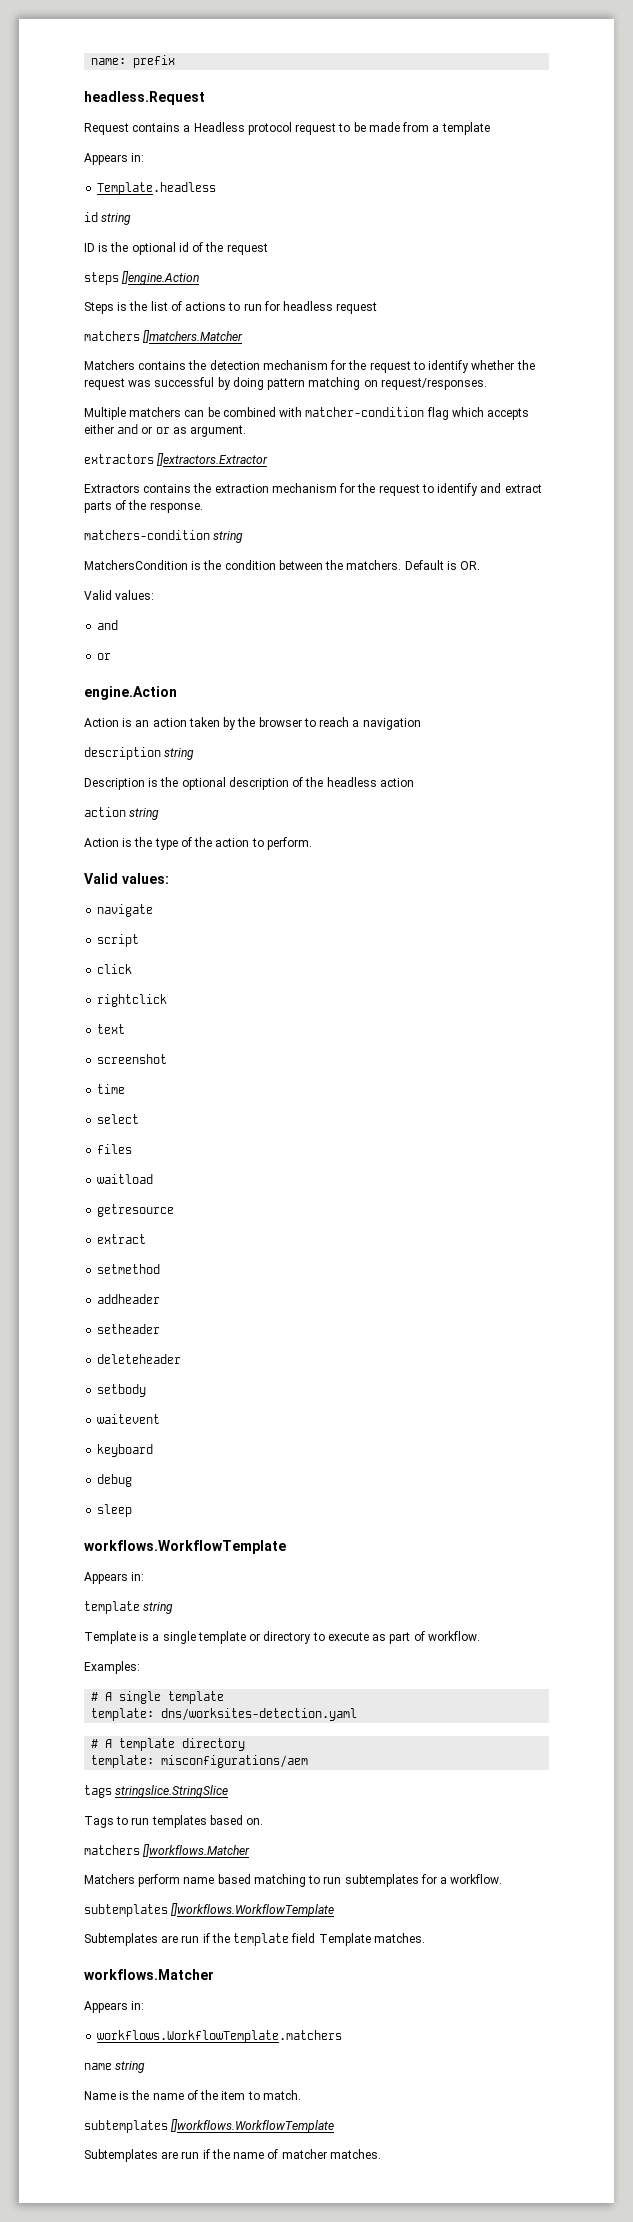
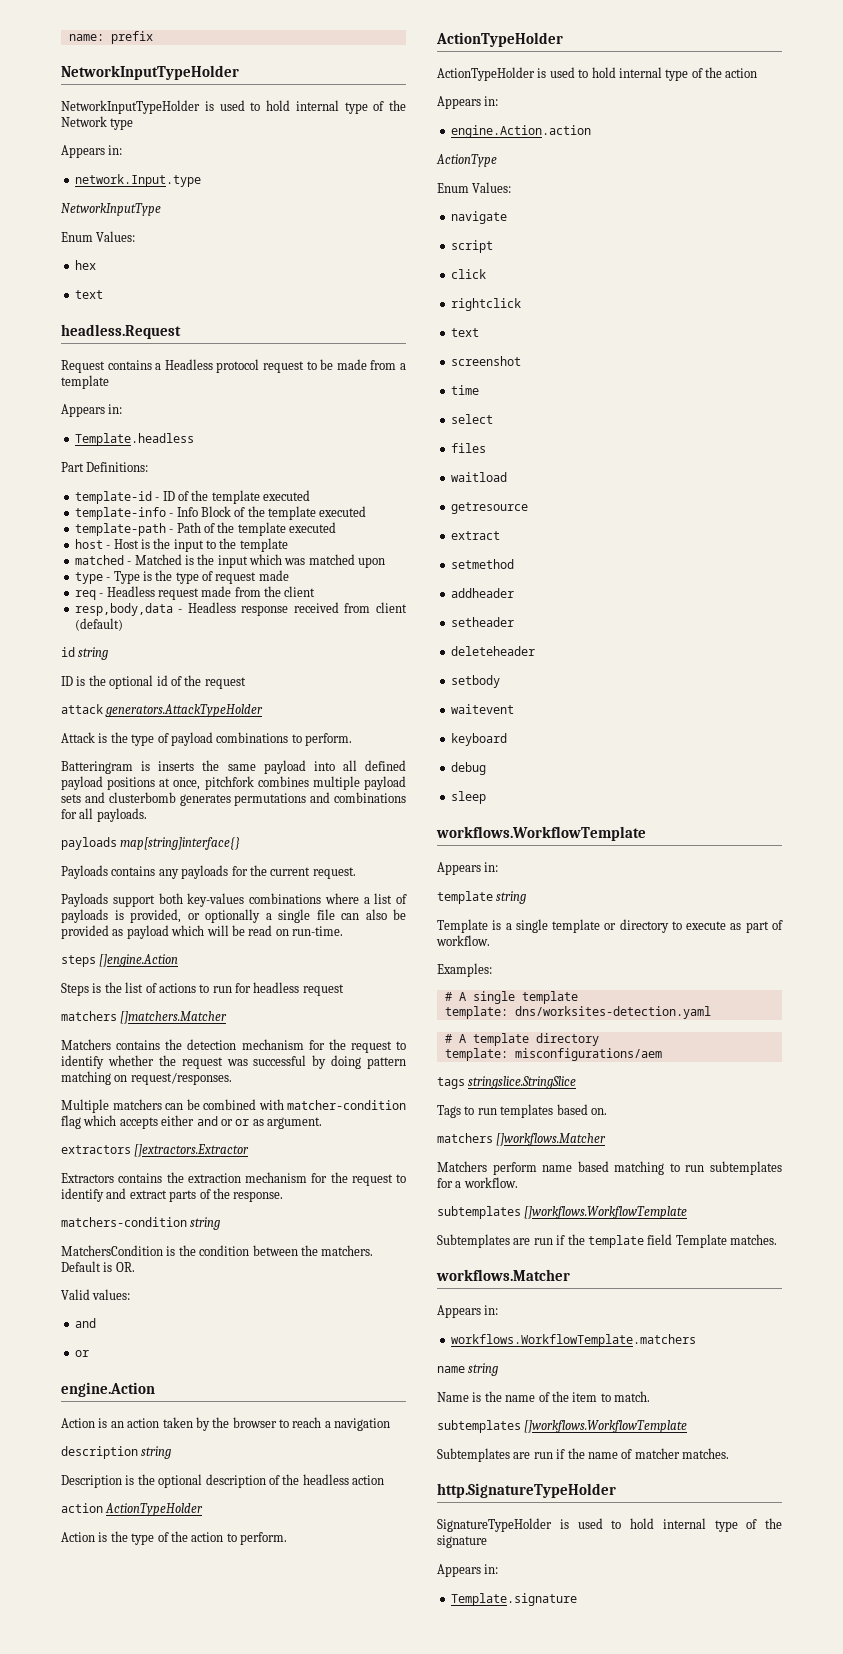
(176, 61) none -> [61,65,239,80] [61,100,406,114] [61,116,134,130] [61,145,123,158] [74,174,201,187] [61,203,161,216] [61,231,136,242] [74,260,96,270] [74,290,103,299] // NetworkInputTypeHolder // NetworkInputTypeHolder is used to hold internal type of the Network type // Appears in: // network.Input.type // NetworkInputType // Enum Values: // hex // text
(217, 188) none -> [61,462,149,472] [74,490,310,504] [74,506,367,520] [74,522,336,536] [74,538,288,552] [74,554,386,568] [74,570,289,584] [74,586,316,600] [74,602,407,616] [74,618,123,631] // Part Definitions: // template-id - ID of the template executed // template-info - Info Block of the template executed // template-path - Path of the template executed // host - Host is the input to the template // matched - Matched is the input which was matched upon // type - Type is the type of request made // req - Headless request made from the client // resp,body,data - Headless response received from client (default)
(268, 249) none -> [61,704,264,717] [61,732,352,746] [61,760,406,774] [61,776,406,790] [61,792,406,806] [61,808,147,822] [61,837,241,850] [61,865,356,879] [61,893,407,907] [61,909,406,923] [61,925,343,939] // attack generators.AttackTypeHolder // Attack is the type of payload combinations to perform. // Batteringram is inserts the same payload into all defined payload positions at once, pitchfork combines multiple payload sets and clusterbomb generates permutations and combinations for all payloads. // payloads map[string]interface{} // Payloads contains any payloads for the current request. // Payloads support both key-values combinations where a list of payloads is provided, or optionally a single file can also be provided as payload which will be read on run-time.
[129,808,160,820] string -> [105,1503,204,1516] ActionTypeHolder
[84,873,169,884] Valid values: -> [436,32,563,47] [437,67,758,81] [437,96,499,109] [450,125,591,138] [436,154,497,167] [437,182,512,193] ActionTypeHolder // ActionTypeHolder is used to hold internal type of the action // Appears in: // engine.Action.action // ActionType // Enum Values:
(381, 2154) none -> [437,1483,616,1498] [437,1518,782,1532] [437,1535,487,1548] [437,1564,499,1577] [450,1593,577,1606] // http.SignatureTypeHolder // SignatureTypeHolder is used to hold internal type of the signature // Appears in: // Template.signature

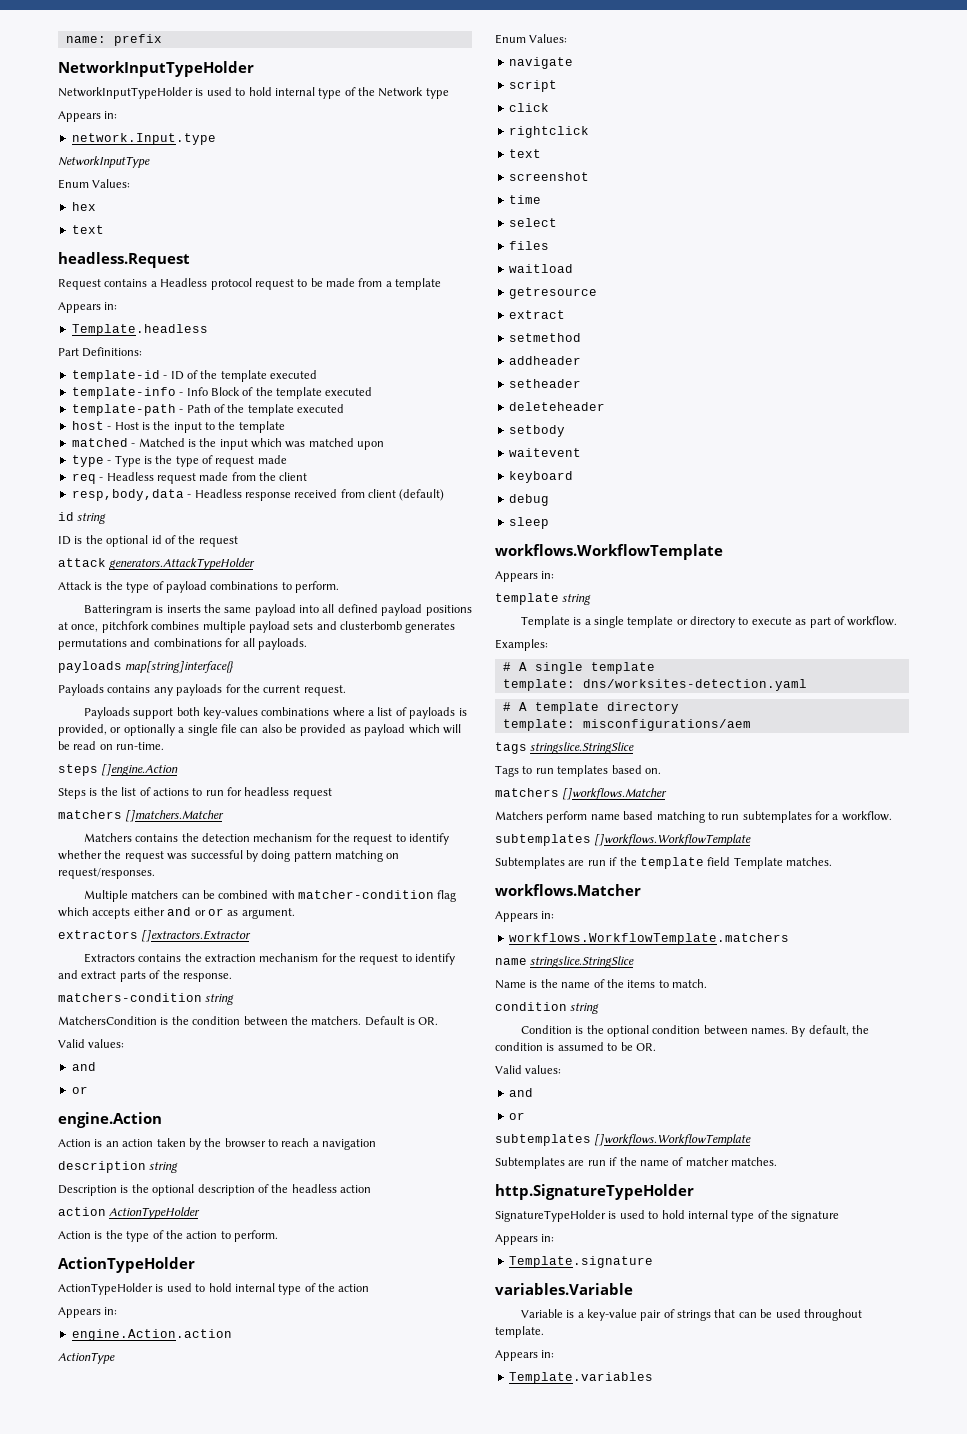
[468,1363,499,1376] string -> [530,956,635,968] stringslice.StringSlice
[572,1392,598,1402] item -> [627,980,656,988] items
(650, 1396) none -> [495,1002,600,1014] [520,1025,870,1037] [495,1042,656,1051] [495,1065,562,1074] [508,1088,533,1097] [508,1112,525,1120] // condition string // Condition is the optional condition between names. By default, the condition is assumed to be OR. // Valid values: // and // or
(577, 1599) none -> [495,1283,633,1295] [520,1309,862,1321] [495,1326,544,1338] [495,1350,555,1361] [508,1372,653,1384] // variables.Variable // Variable is a key-value pair of strings that can be used throughout template. // Appears in: // Template.variables

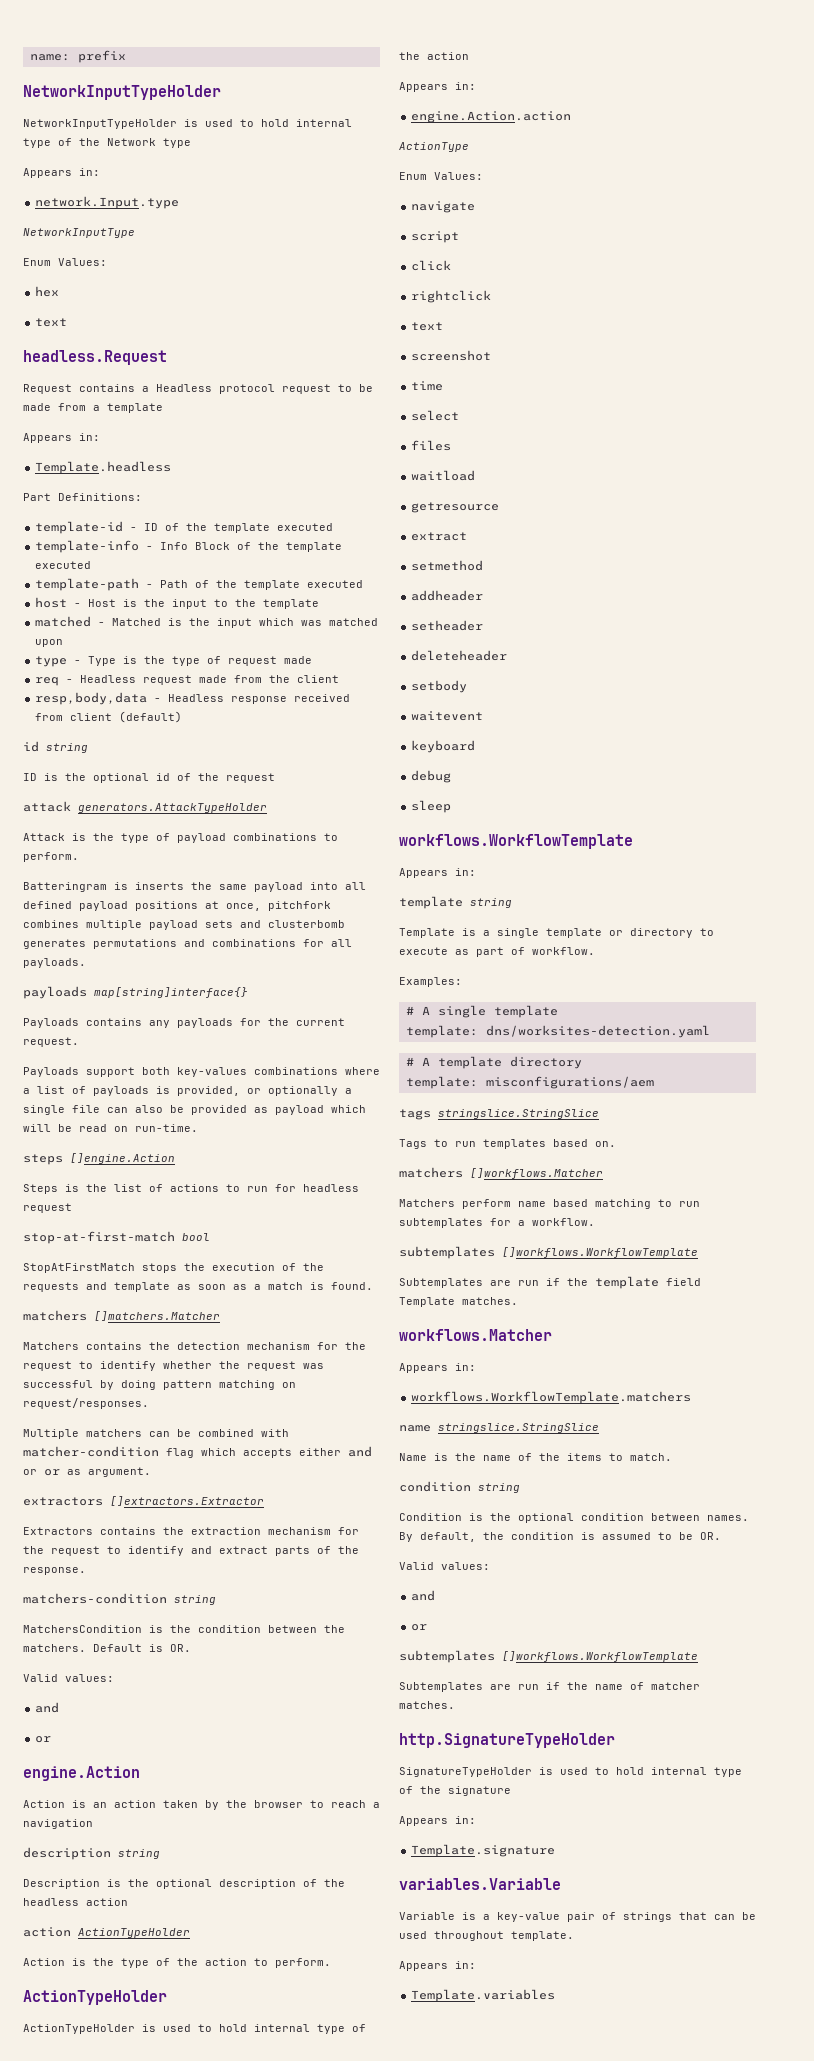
(332, 793) none -> [23,1231,210,1244] [23,1263,324,1273] [23,1282,373,1292] // stop-at-first-match bool // StopAtFirstMatch stops the execution of the requests and template as soon as a match is found.

